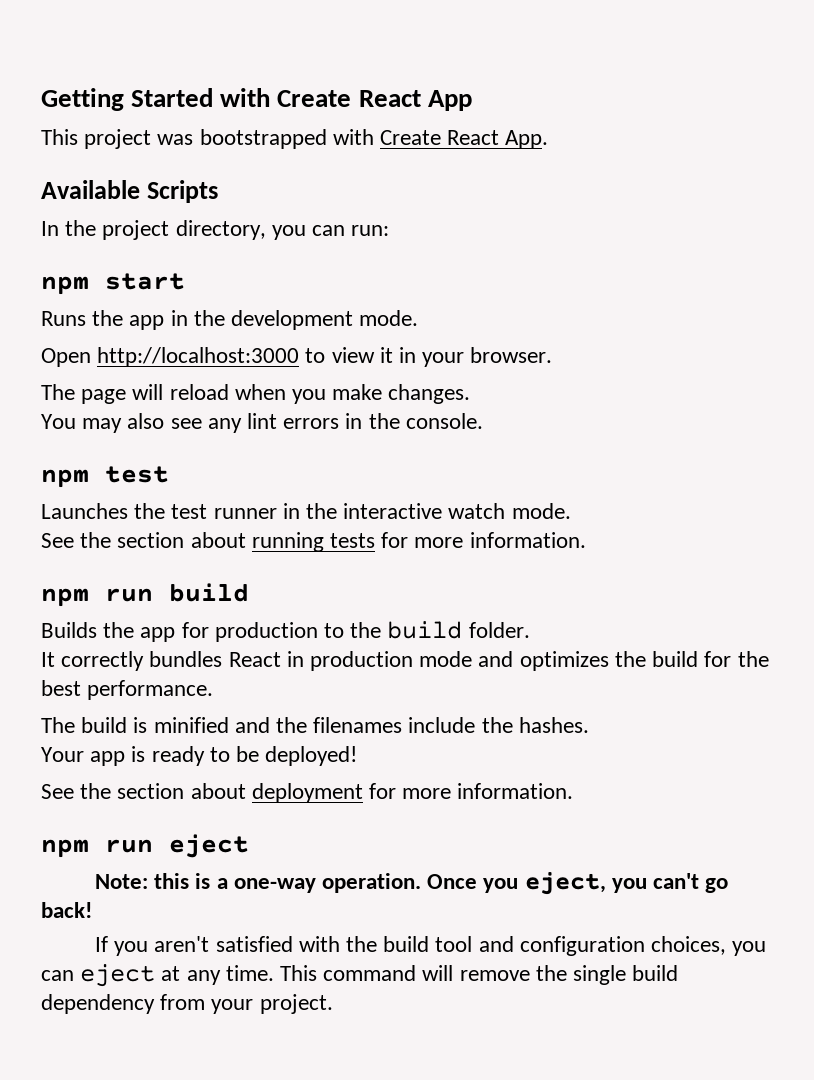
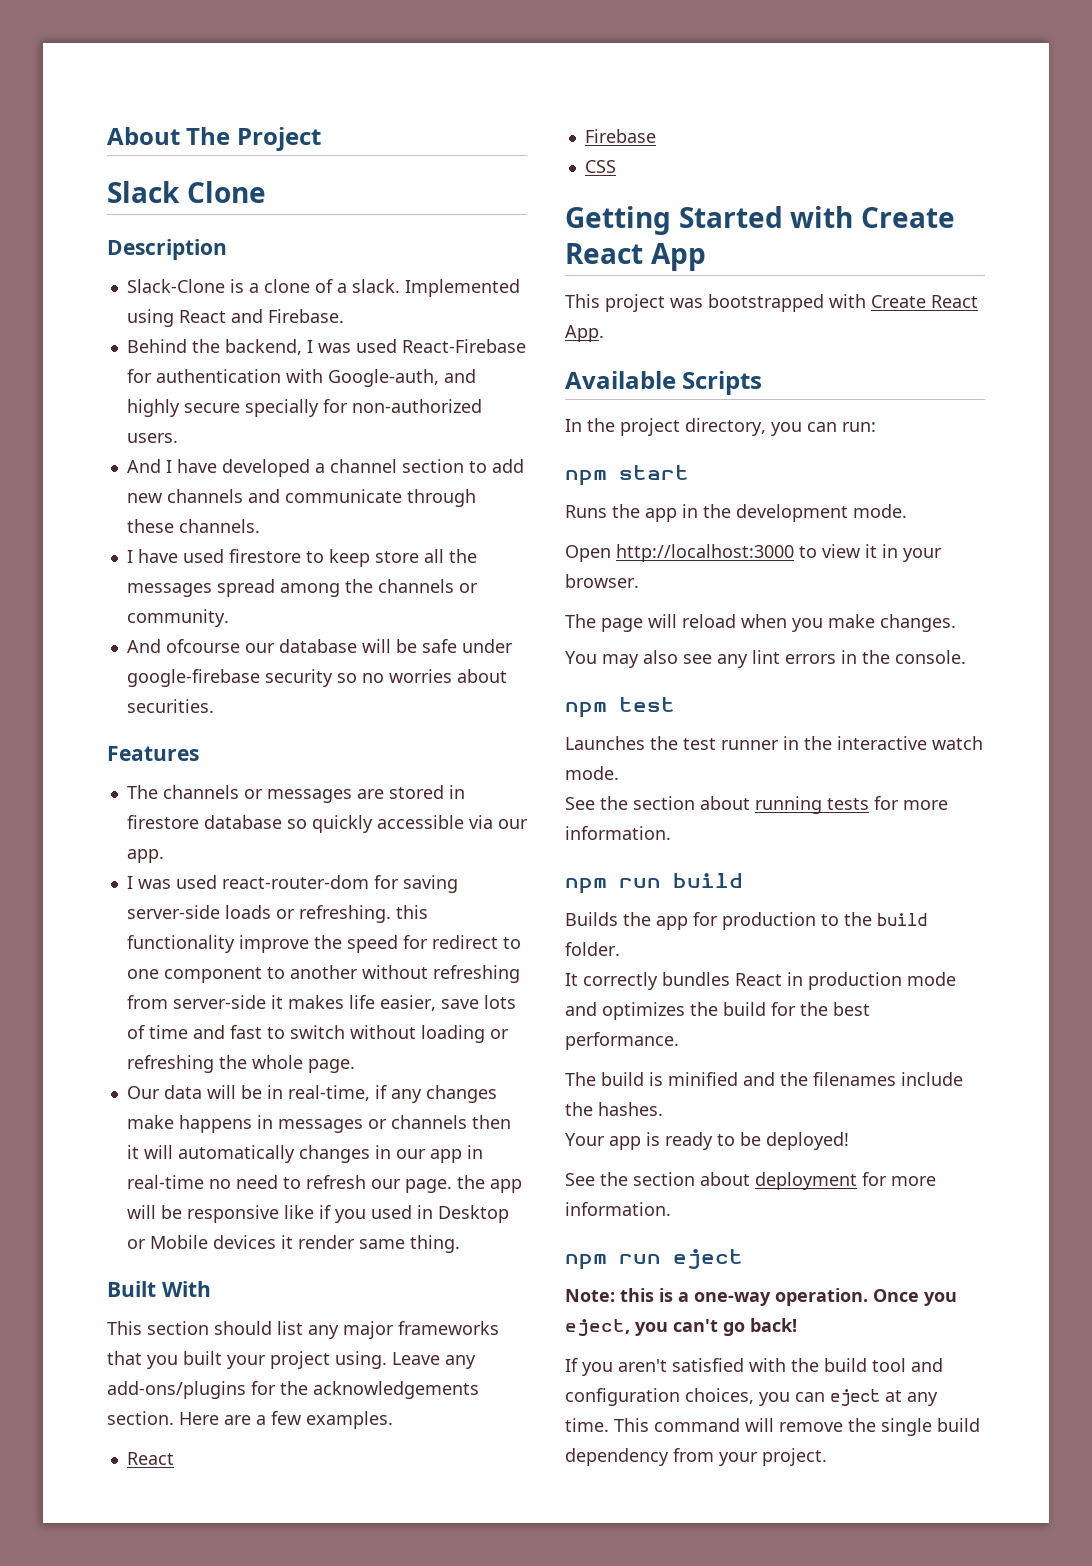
(41, 99) none -> [107,127,321,151] [107,181,266,203] [107,239,227,260] [126,279,520,297] [126,309,344,327] [126,339,526,355] [126,369,476,387] [126,399,482,417] [126,433,178,443] [126,459,524,477] [126,489,476,507] [126,519,260,533] [126,549,477,567] [126,579,478,597] [126,609,229,627] [126,639,513,653] [126,669,507,687] [126,699,214,713] [107,746,199,761] [126,785,465,803] [126,815,528,833] [126,849,164,863] [126,875,458,893] [126,905,428,923] [126,935,521,953] [126,965,520,983] [126,995,516,1011] [126,1025,509,1043] [126,1055,355,1073] [126,1085,497,1103] [126,1115,511,1133] [126,1145,483,1163] [126,1175,522,1193] [126,1205,509,1223] [126,1235,460,1253] [107,1281,211,1297] [107,1321,499,1339] [107,1351,476,1369] [107,1381,479,1399] [107,1411,393,1429] [126,1452,174,1465] [584,129,656,143] [584,160,616,173] About The Project // Slack Clone // Description // Slack-Clone is a clone of a slack. Implemented using React and Firebase. // Behind the backend, I was used React-Firebase for authentication with Google-auth, and highly secure specially for non-authorized users. // And I have developed a channel section to add new channels and communicate through these channels. // I have used firestore to keep store all the messages spread among the channels or community. // And ofcourse our database will be safe under google-firebase security so no worries about securities. // Features // The channels or messages are stored in firestore database so quickly accessible via our app. // I was used react-router-dom for saving server-side loads or refreshing. this functionality improve the speed for redirect to one component to another without refreshing from server-side it makes life easier, save lots of time and fast to switch without loading or refreshing the whole page. // Our data will be in real-time, if any changes make happens in messages or channels then it will automatically changes in our app in real-time no need to refresh our page. the app will be responsive like if you used in Desktop or Mobile devices it render same thing. // Built With // This section should list any major frameworks that you built your project using. Leave any add-ons/plugins for the acknowledgements section. Here are a few examples. // React // Firebase // CSS //

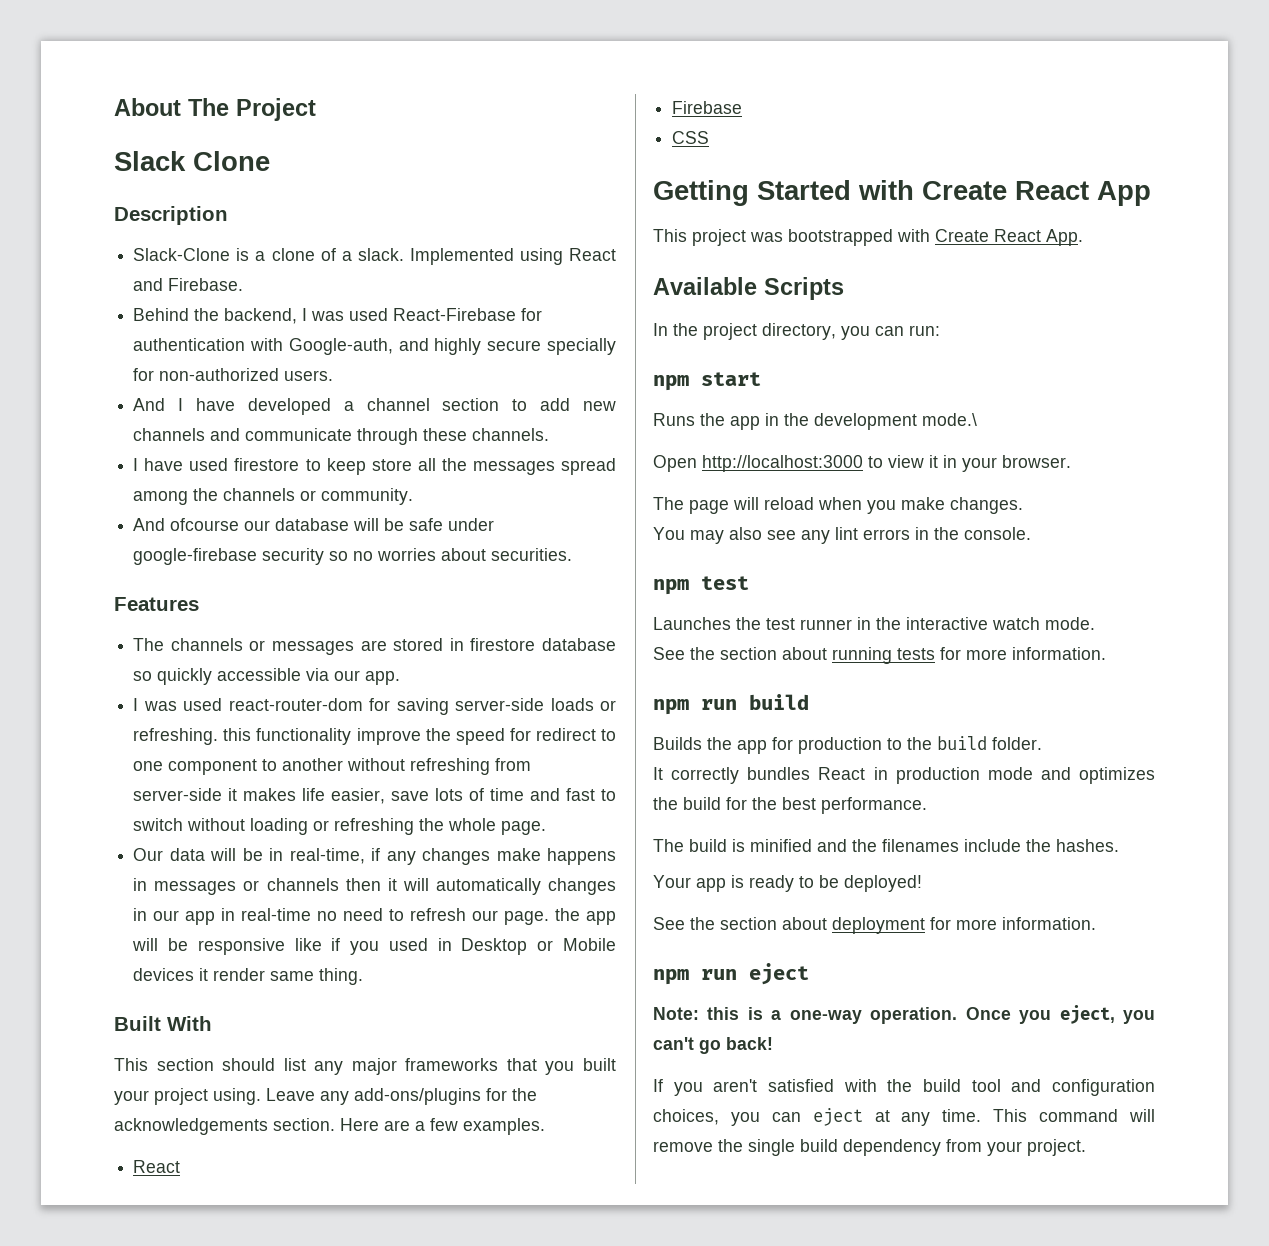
[853,504,907,518] mode. -> [922,413,977,426] mode.\

